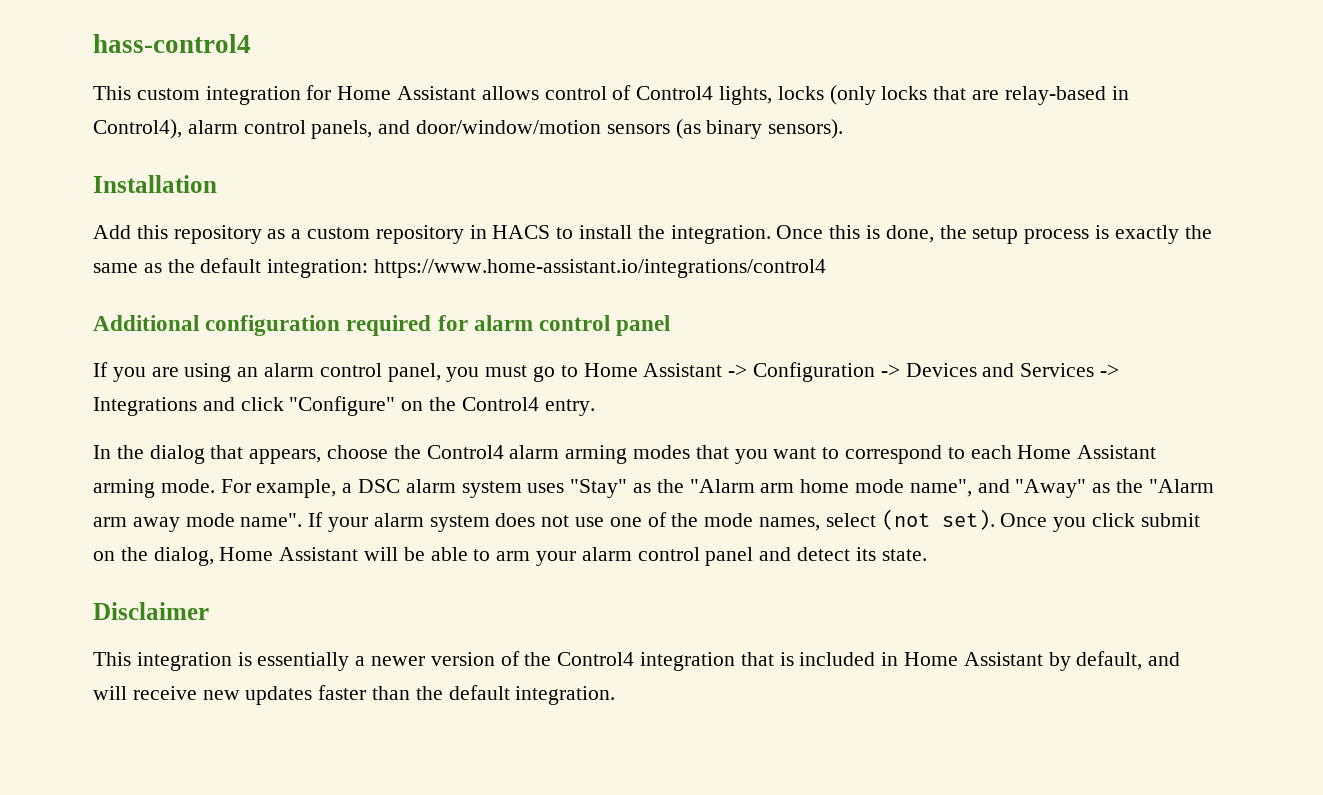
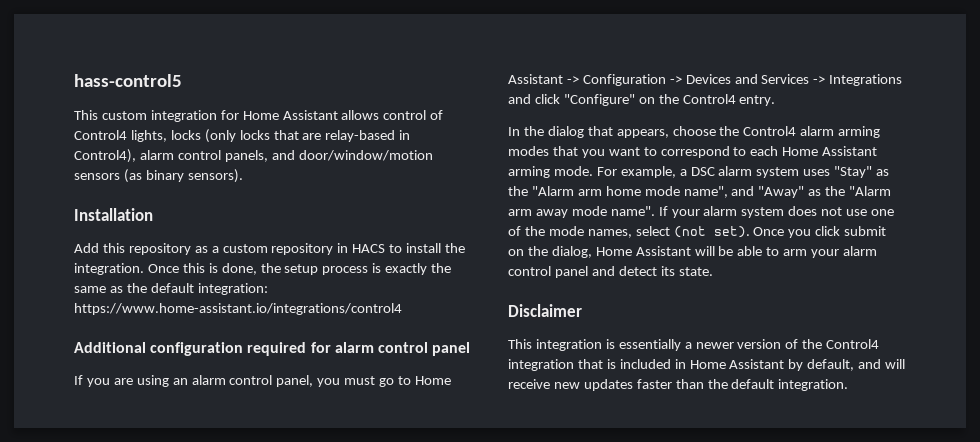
[93,34,251,53] hass-control4 -> [74,74,182,87] hass-control5

